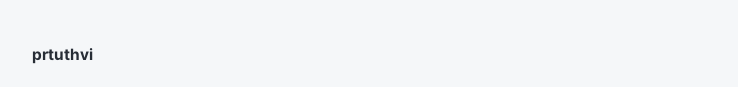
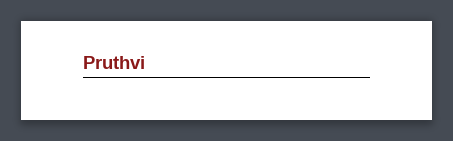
[32,48,93,64] prtuthvi -> [83,56,145,69] Pruthvi

